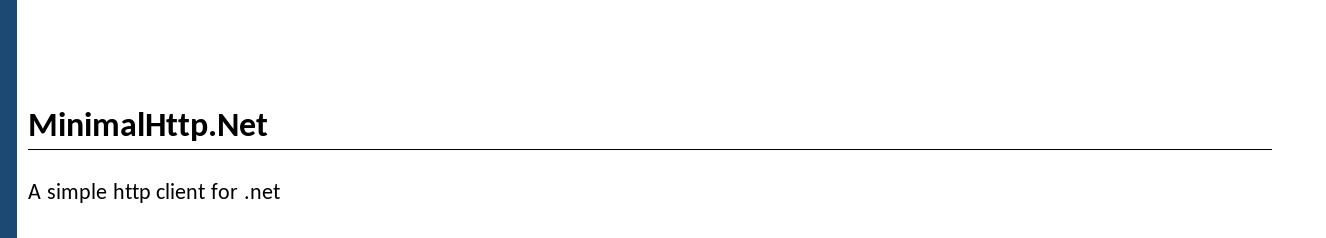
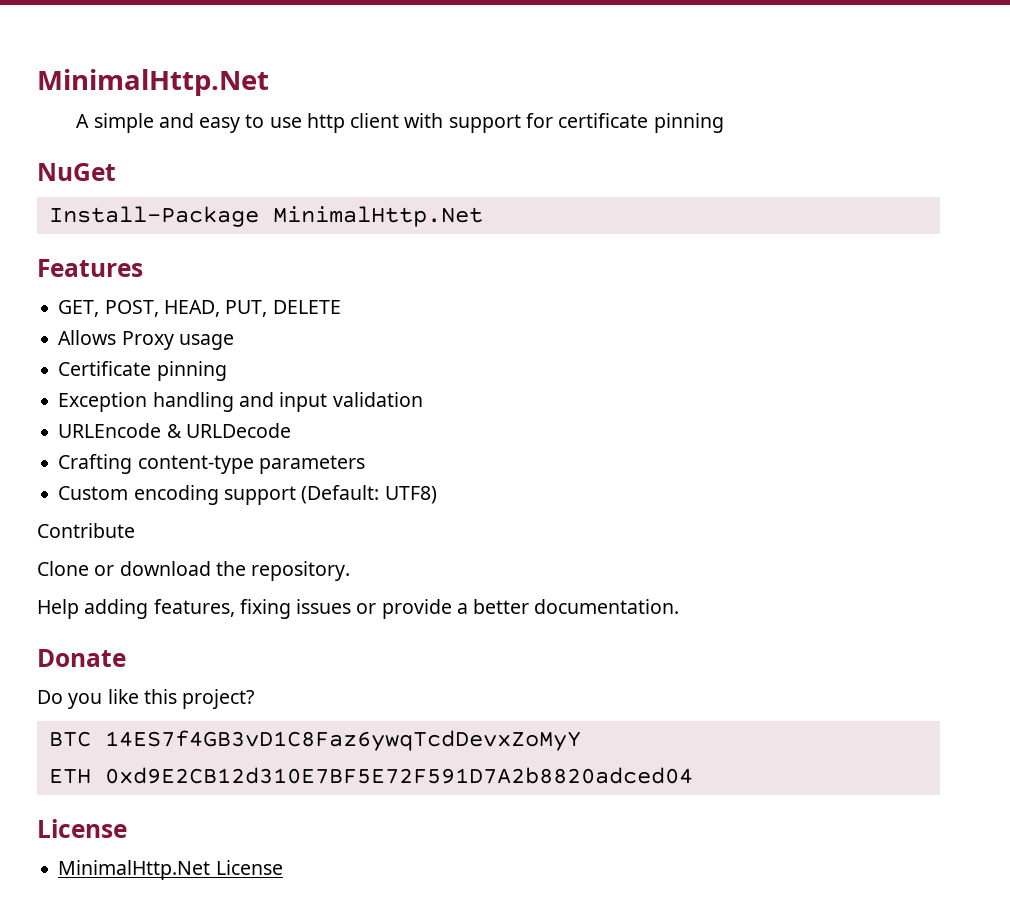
[112,183,281,203] http client for .net -> [158,113,724,133] [37,163,116,181] [48,206,483,227] [37,259,143,277] [58,300,341,317] [58,330,234,350] [58,361,227,381] [58,392,423,412] [58,423,291,438] [58,454,365,474] [58,485,437,505] [37,523,135,538] [37,561,351,581] [37,599,680,619] [37,649,126,667] [37,689,255,709] [48,730,581,751] [48,767,693,784] [37,819,127,838] [58,860,283,880] and easy to use http client with support for certificate pinning // NuGet // Install-Package MinimalHttp.Net // Features // GET, POST, HEAD, PUT, DELETE // Allows Proxy usage // Certificate pinning // Exception handling and input validation // URLEncode & URLDecode // Crafting content-type parameters // Custom encoding support (Default: UTF8) // Contribute // Clone or download the repository. // Help adding features, fixing issues or provide a better documentation. // Donate // Do you like this project? // BTC 14ES7f4GB3vD1C8Faz6ywqTcdDevxZoMyY // ETH 0xd9E2CB12d310E7BF5E72F591D7A2b8820adced04 // License // MinimalHttp.Net License

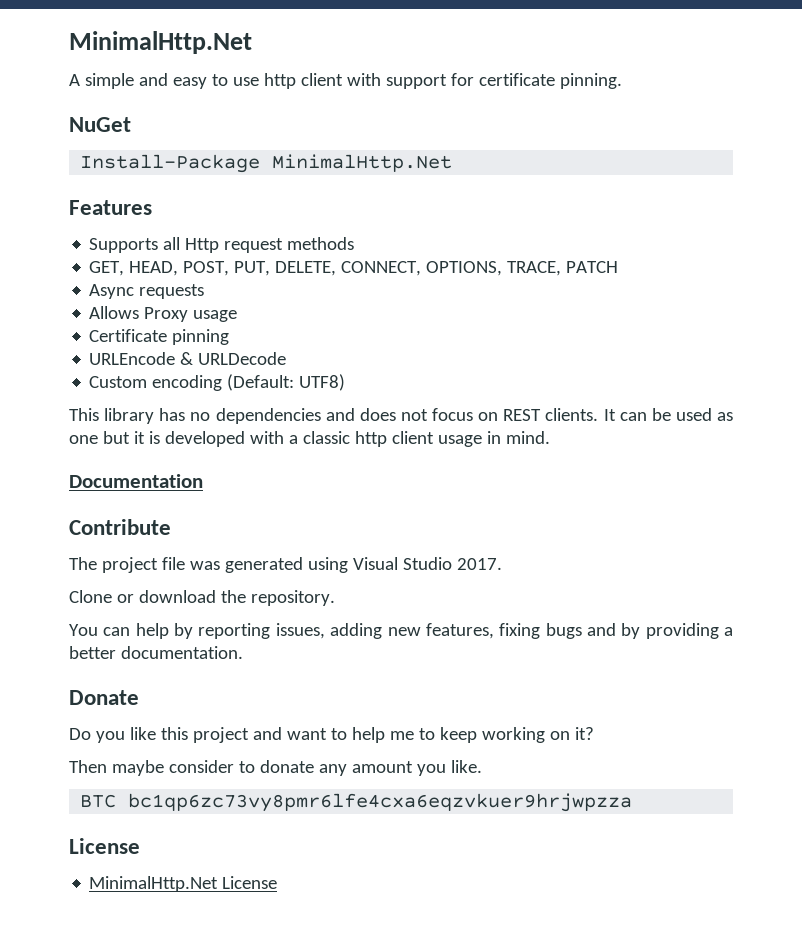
[653,113,724,133] pinning -> [559,73,622,89] pinning.
[58,300,341,317] GET, POST, HEAD, PUT, DELETE -> [89,237,355,253] [89,261,619,276] [89,284,205,299] Supports all Http request methods // GET, HEAD, POST, PUT, DELETE, CONNECT, OPTIONS, TRACE, PATCH // Async requests
[58,392,423,412] // Exception handling and input validation -> (230, 337) none
[58,454,365,474] // Crafting content-type parameters -> (287, 358) none
[223,486,296,505] support -> (223, 383) none
[37,523,135,538] Contribute -> [69,408,733,424] [69,431,550,447] [69,474,203,488] [69,519,171,535] [69,557,502,573] This library has no dependencies and does not focus on REST clients. It can be used as one but it is developed with a classic http client usage in mind. // Documentation // Contribute // The project file was generated using Visual Studio 2017.
[37,599,452,619] Help adding features, fixing issues or provide -> [69,623,719,639] You can help by reporting issues, adding new features, fixing bugs and by providing
[182,689,255,709] [48,730,581,751] [48,767,693,784] project? // BTC 14ES7f4GB3vD1C8Faz6ywqTcdDevxZoMyY // ETH 0xd9E2CB12d310E7BF5E72F591D7A2b8820adced04 -> [192,727,594,743] [69,760,482,776] [80,793,633,812] project and want to help me to keep working on it? // Then maybe consider to donate any amount you like. // BTC bc1qp6zc73vy8pmr6lfe4cxa6eqzvkuer9hrjwpzza

